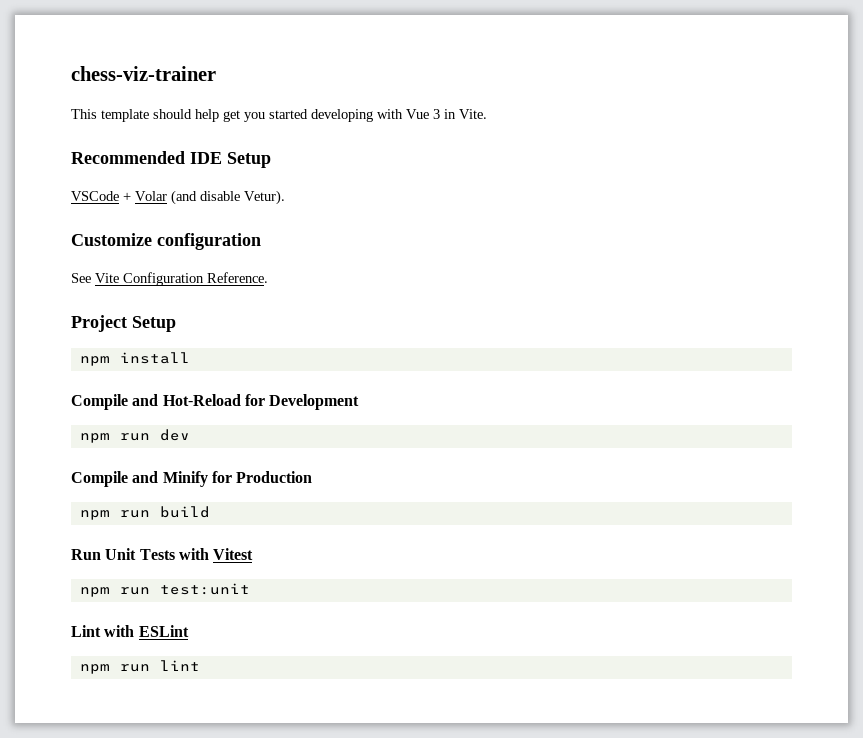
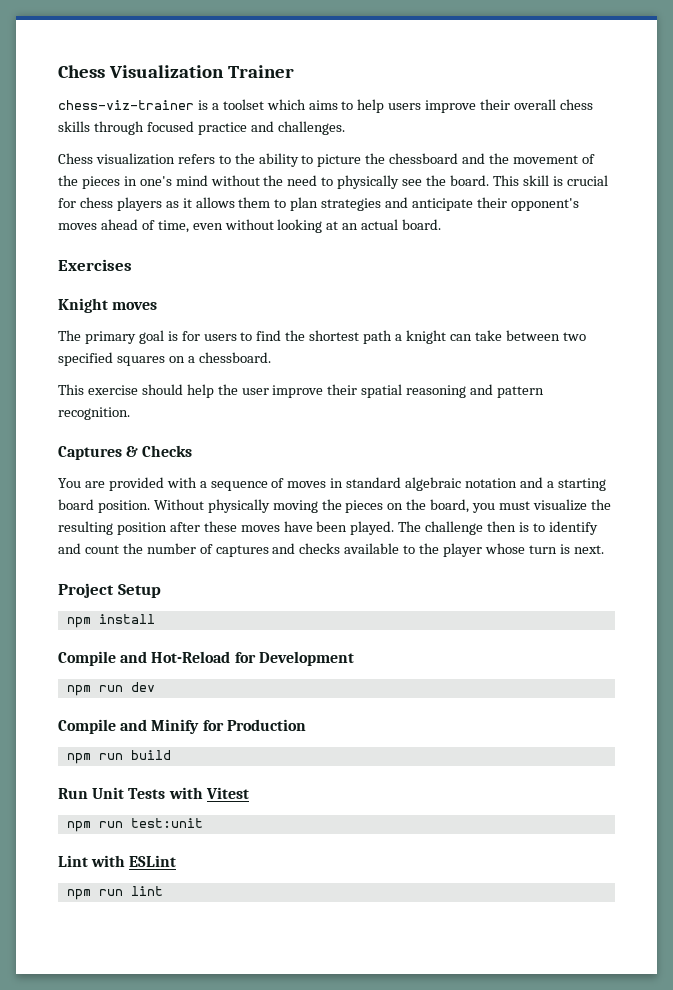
[71,66,216,81] [71,109,149,122] chess-viz-trainer // This template -> [58,65,294,78] [58,99,593,113] [58,121,345,135] [58,153,595,167] [58,175,608,189] [58,197,579,211] [58,219,442,233] [58,259,132,271] [58,298,158,313] [58,330,586,344] [58,352,271,366] [58,384,138,395] Chess Visualization Trainer // chess-viz-trainer is a toolset which aims to help users improve their overall chess skills through focused practice and challenges. // Chess visualization refers to the ability to picture the chessboard and the movement of the pieces in one's mind without the need to physically see the board. This skill is crucial for chess players as it allows them to plan strategies and anticipate their opponent's moves ahead of time, even without looking at an actual board. // Exercises // Knight moves // The primary goal is for users to find the shortest path a knight can take between two specified squares on a chessboard. // This exercise
[223,109,487,122] [71,151,271,168] [71,190,285,205] [71,233,261,250] [71,272,268,286] get you started developing with Vue 3 in Vite. // Recommended IDE Setup // VSCode + Volar (and disable Vetur). // Customize configuration // See Vite Configuration Reference. -> [217,384,545,398] [58,407,130,420] [58,445,193,460] [58,477,606,491] [58,499,611,513] [58,521,598,535] [58,543,604,557] the user improve their spatial reasoning and pattern recognition. // Captures & Checks // You are provided with a sequence of moves in standard algebraic notation and a starting board position. Without physically moving the pieces on the board, you must visualize the resulting position after these moves have been played. The challenge then is to identify and count the number of captures and checks available to the player whose turn is next.

